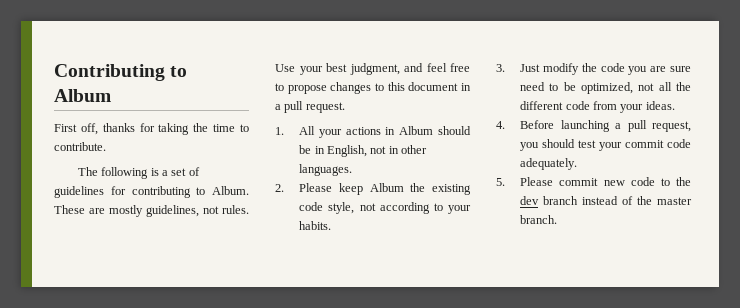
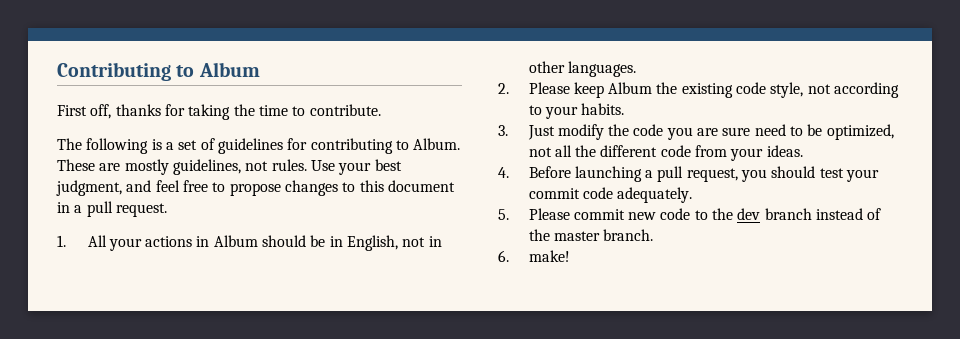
(558, 219) none -> [498,250,570,262] // 6. make!

